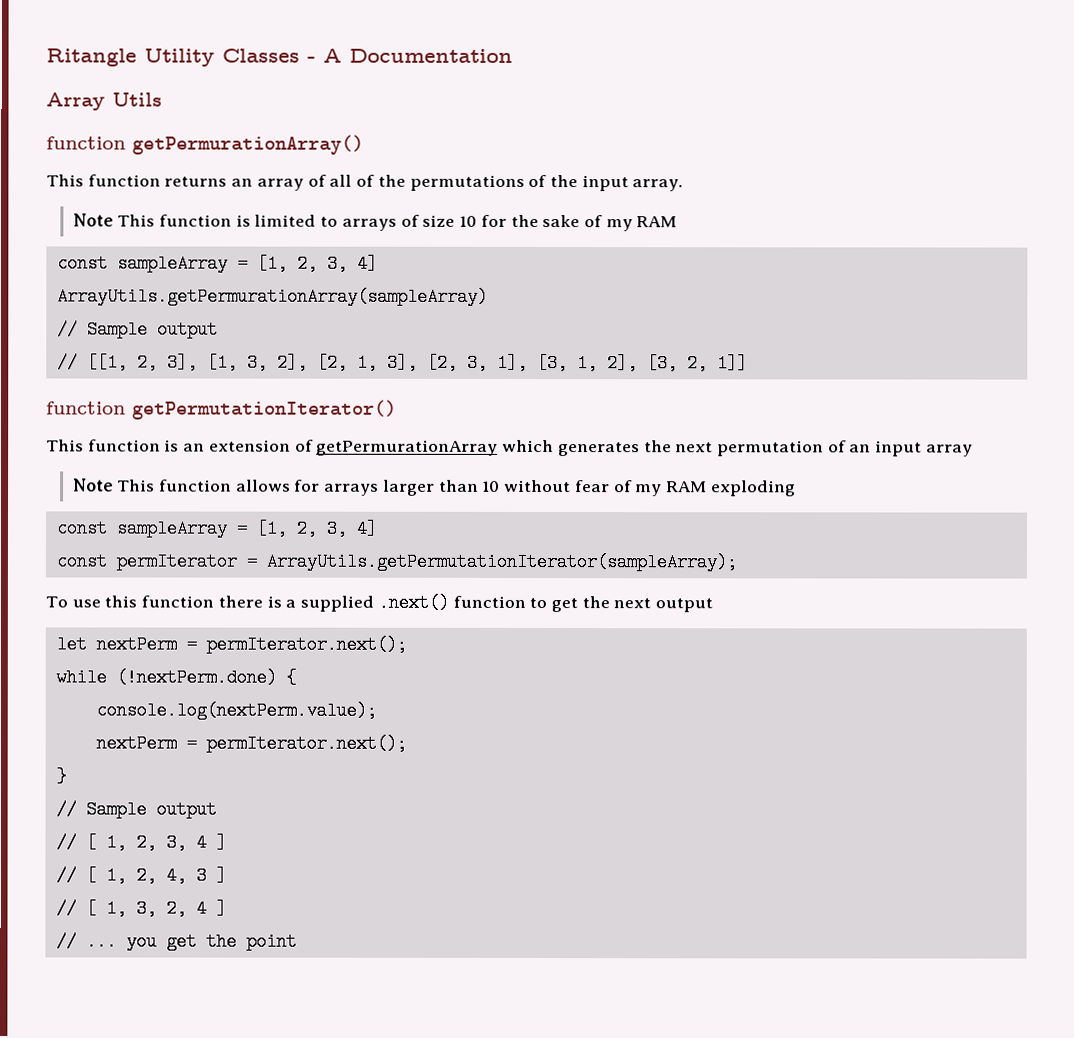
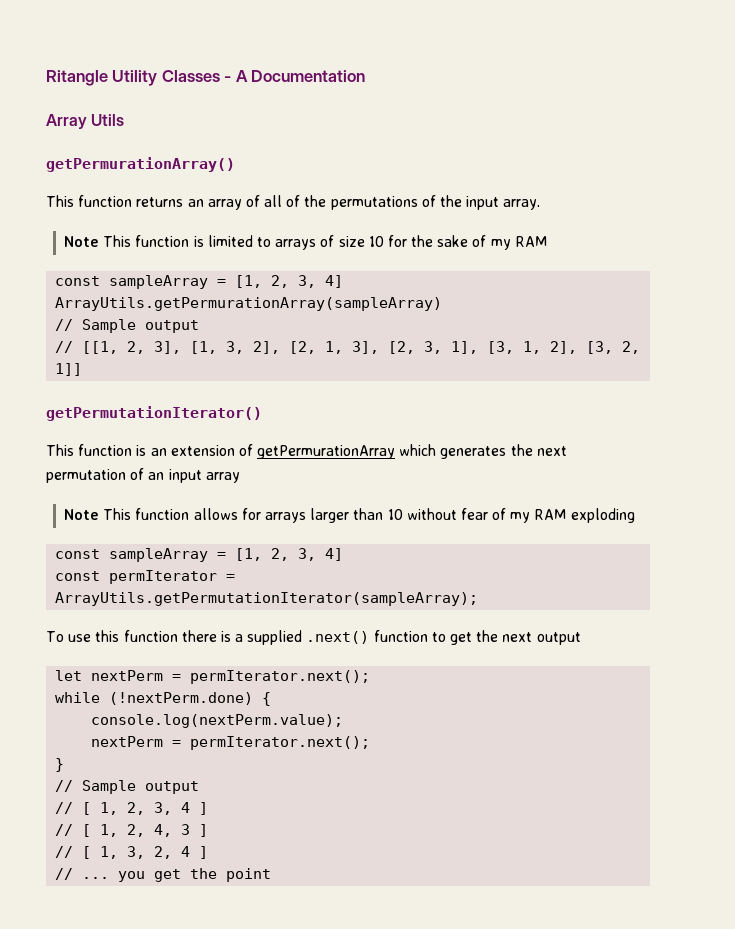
[46,136,126,150] function -> (125, 120) none
[46,401,126,415] function -> (83, 369) none

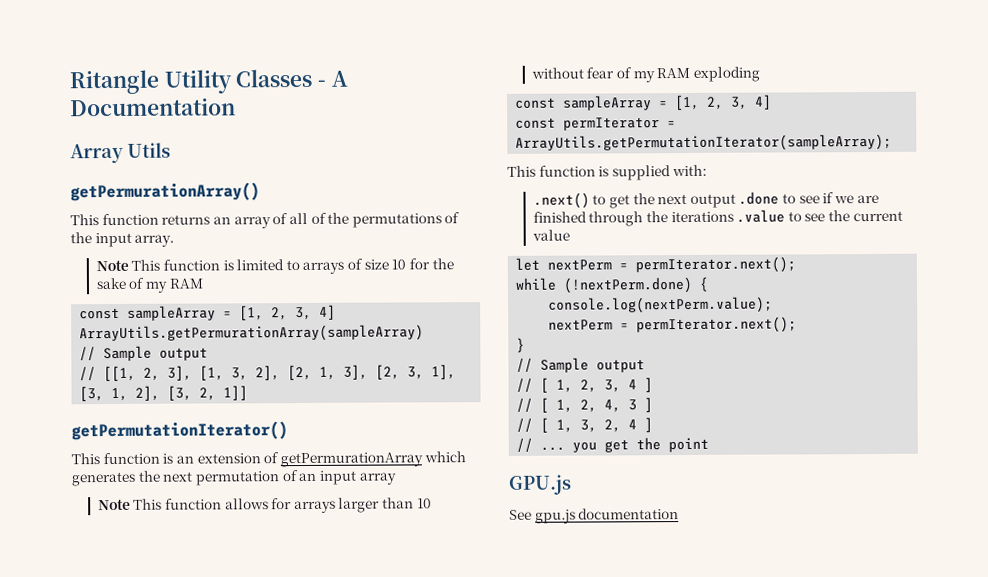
[46,630,428,645] To use this function there is a supplied .next() function -> [507,164,707,181] [532,192,590,209] This function is supplied with: // .next()
(581, 638) none -> [738,191,879,205] [532,209,903,227] [531,229,570,241] .done to see if we are finished through the iterations .value to see the current value
(272, 875) none -> [508,474,572,495] [509,508,680,524] // GPU.js // See gpu.js documentation

